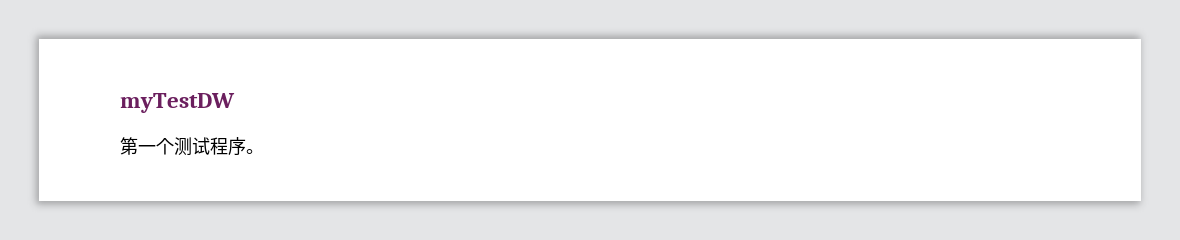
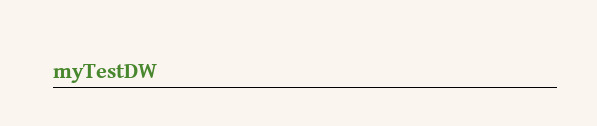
[120,137,264,156] // 第一个测试程序。 -> (157, 73) none

